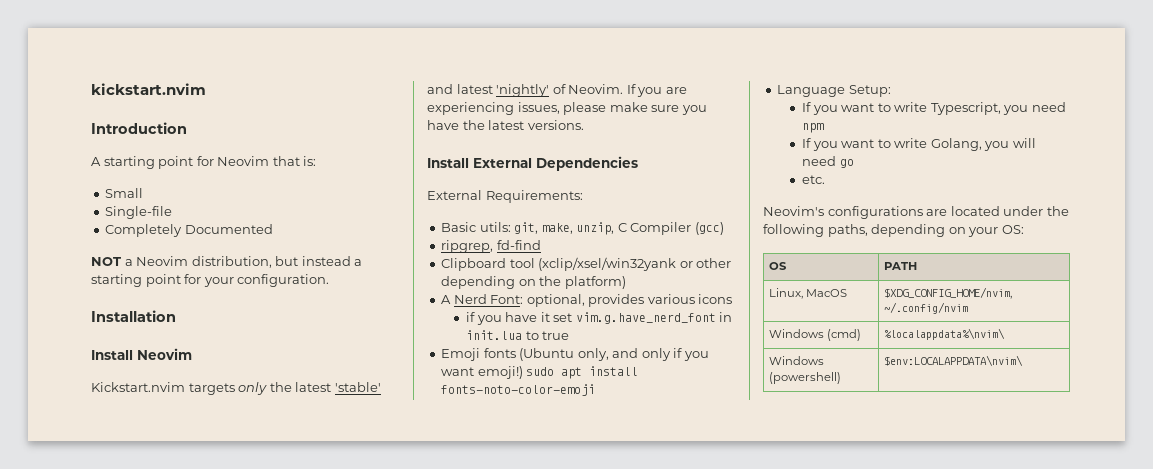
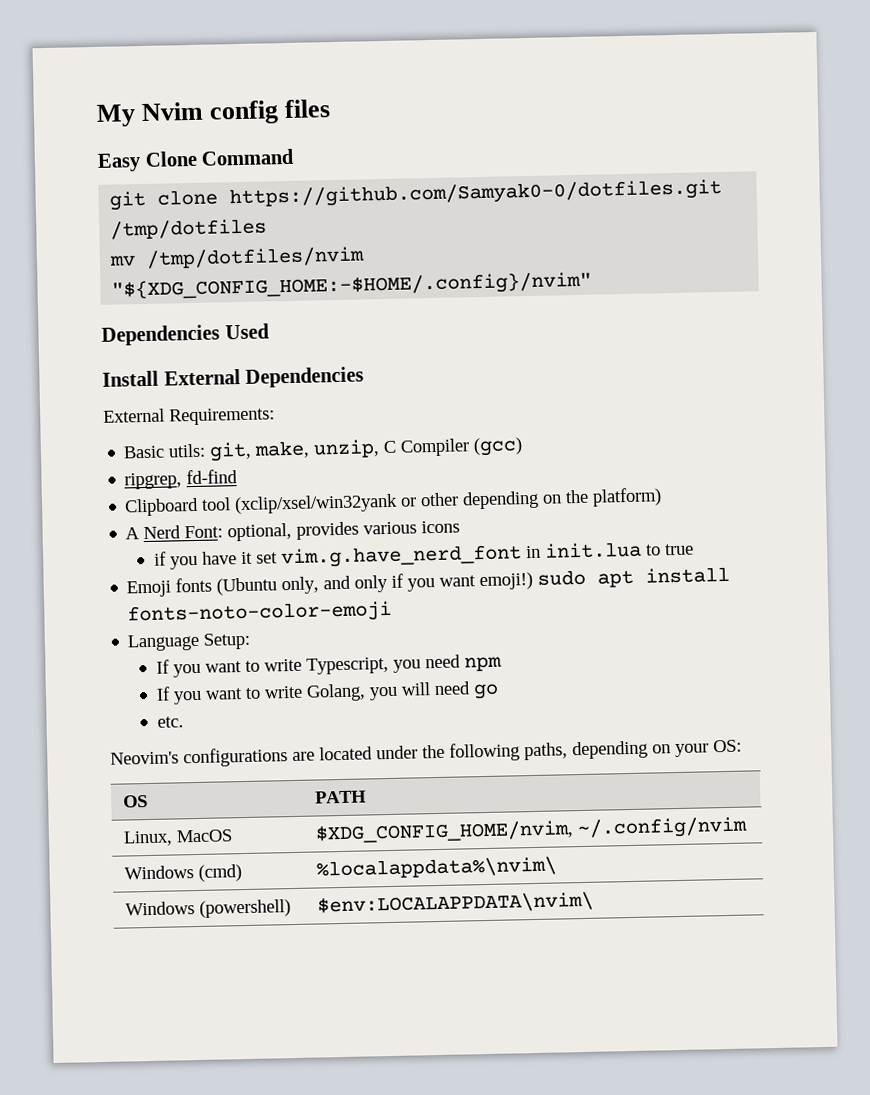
[91,83,206,95] [91,122,187,134] [91,156,317,169] [105,188,144,198] [105,206,173,219] [105,224,273,237] [91,256,363,268] [91,274,330,287] [91,310,176,322] [91,348,192,360] [91,382,381,395] [427,84,687,97] [427,102,707,115] [427,120,584,130] kickstart.nvim // Introduction // A starting point for Neovim that is: // Small // Single-file // Completely Documented // NOT a Neovim distribution, but instead a starting point for your configuration. // Installation // Install Neovim // Kickstart.nvim targets only the latest 'stable' and latest 'nightly' of Neovim. If you are experiencing issues, please make sure you have the latest versions. -> [96,99,332,127] [97,148,296,172] [109,178,723,211] [110,218,268,240] [109,246,366,269] [111,271,593,301] [101,323,270,346] My Nvim config files // Easy Clone Command // git clone https://github.com/Samyak0-0/dotfiles.git /tmp/dotfiles // mv /tmp/dotfiles/nvim "${XDG_CONFIG_HOME:-$HOME/.config}/nvim" // Dependencies Used

